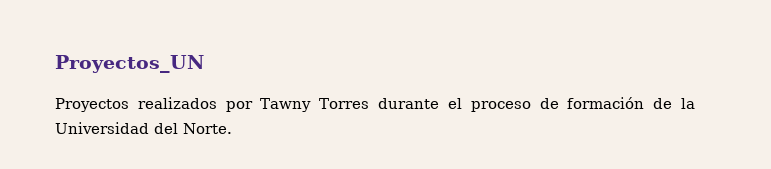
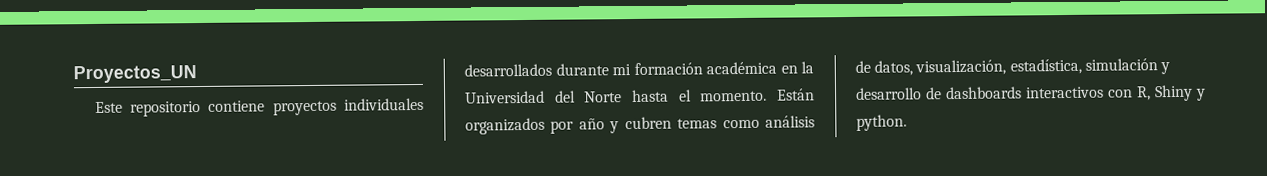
[55,97,696,112] [55,122,232,134] Proyectos realizados por Tawny Torres durante el proceso de formación de la Universidad del Norte. -> [94,97,424,117] [464,61,814,77] [465,88,815,104] [465,115,815,135] [855,58,1170,76] [856,84,1206,102] [856,114,907,131] Este repositorio contiene proyectos individuales desarrollados durante mi formación académica en la Universidad del Norte hasta el momento. Están organizados por año y cubren temas como análisis de datos, visualización, estadística, simulación y desarrollo de dashboards interactivos con R, Shiny y python.

